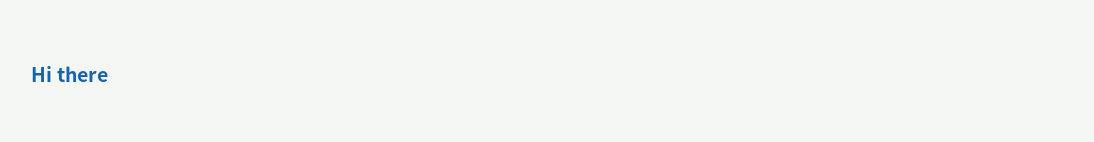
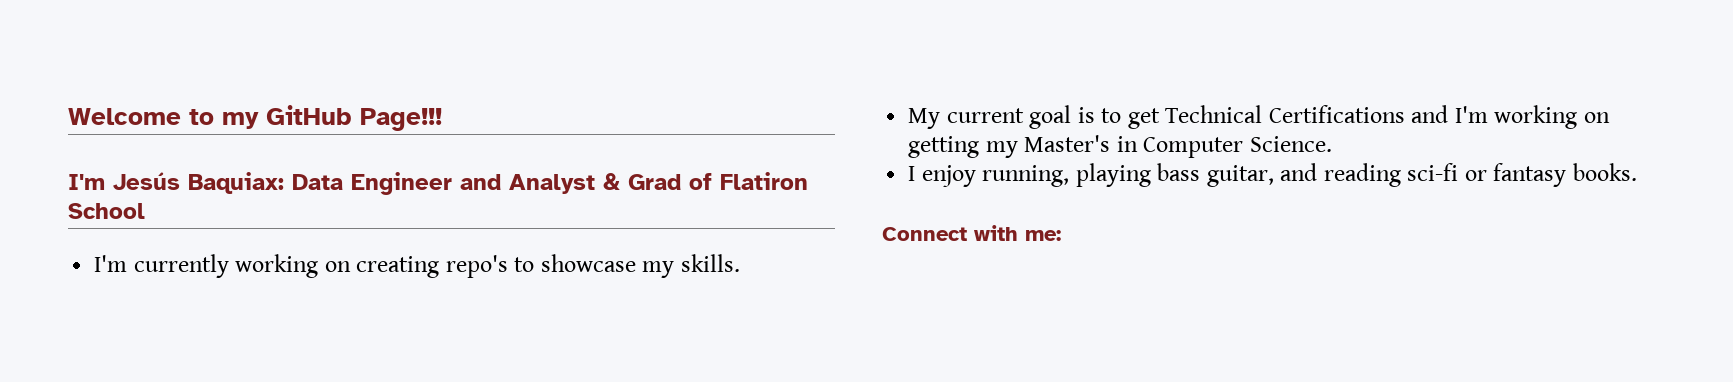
[31,66,109,82] Hi there -> [68,105,442,131] [68,172,808,195] [68,203,145,219] [94,254,740,278] [908,105,1610,129] [908,135,1332,158] [908,163,1637,187] [882,225,1061,241] Welcome to my GitHub Page!!! // I'm Jesús Baquiax: Data Engineer and Analyst & Grad of Flatiron School // I'm currently working on creating repo's to showcase my skills. // My current goal is to get Technical Certifications and I'm working on getting my Master's in Computer Science. // I enjoy running, playing bass guitar, and reading sci-fi or fantasy books. // Connect with me:

